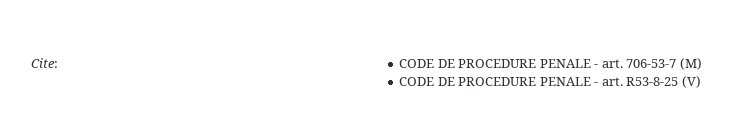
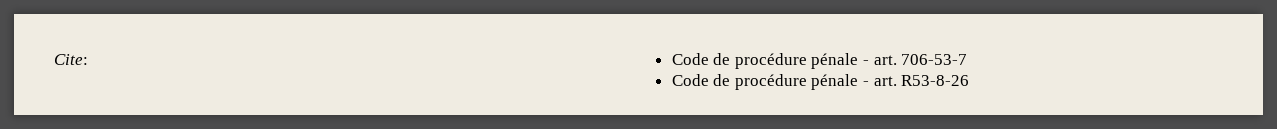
[399,59,591,68] CODE DE PROCEDURE PENALE -> [671,53,859,69] Code de procédure pénale
[679,58,702,70] [399,76,701,88] (M) // CODE DE PROCEDURE PENALE - art. R53-8-25 (V) -> [671,74,970,90] // Code de procédure pénale - art. R53-8-26

